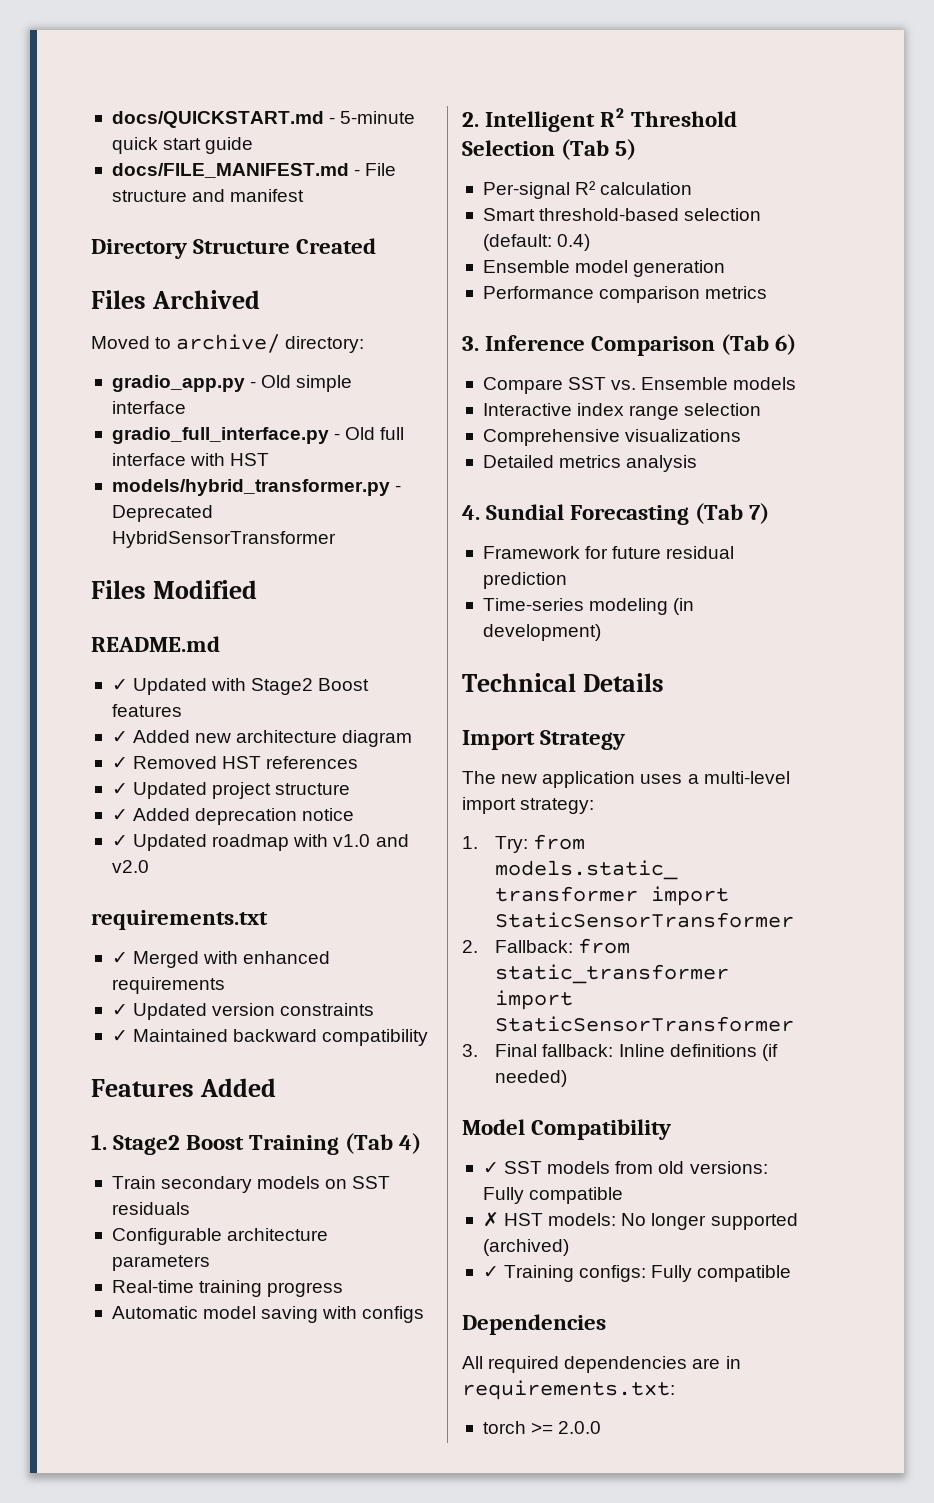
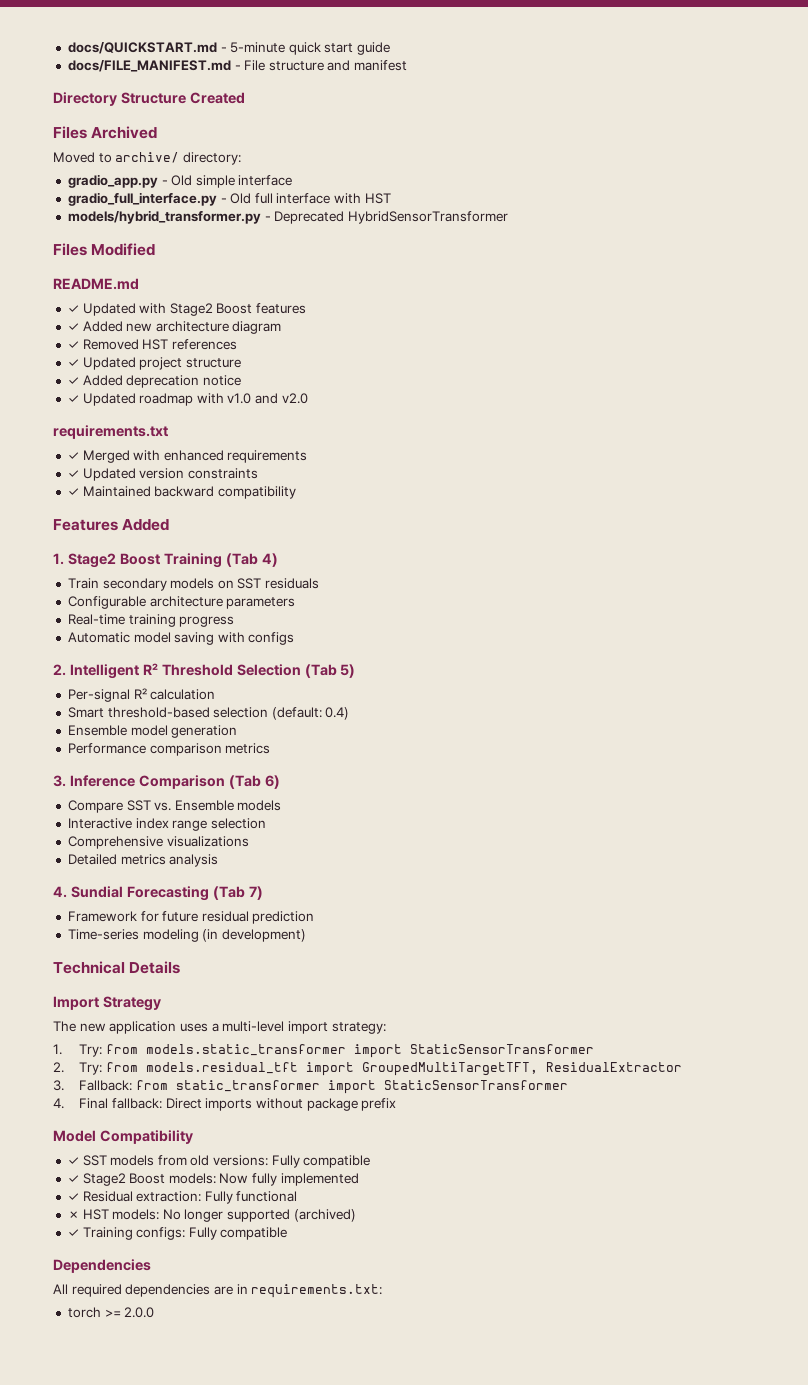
(478, 946) none -> [79,1062,683,1076] [53,1080,64,1091] Try: from models.residual_tft import GroupedMultiTargetTFT, ResidualExtractor // 3.
[462,1044,478,1057] 3. -> [53,1098,64,1109] 4.
[618,1044,778,1061] [495,1070,568,1087] Inline definitions (if needed) -> [165,1098,397,1111] Direct imports without package prefix
(624, 1195) none -> [67,1173,359,1186] [67,1191,298,1204] // ✓ Stage2 Boost models: Now fully implemented // ✓ Residual extraction: Fully functional

